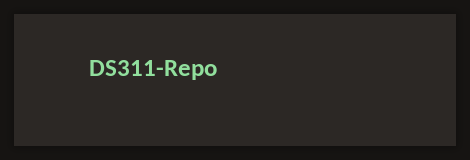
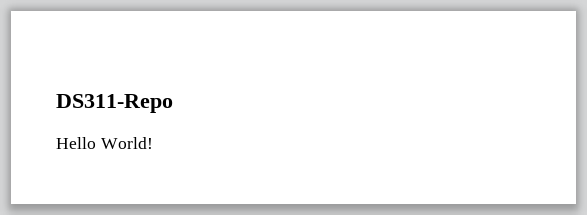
(217, 70) none -> [56,137,153,149] // Hello World!

